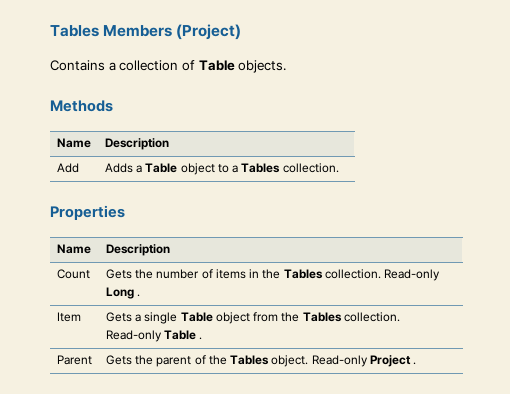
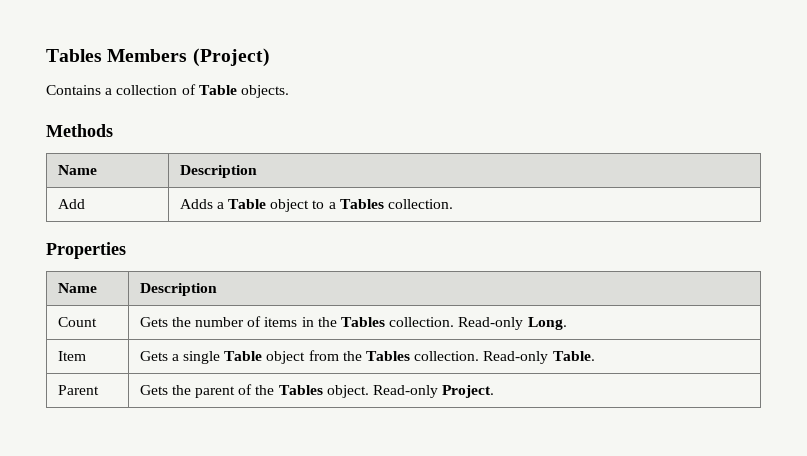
[105,287,141,299] Long . -> [527,317,567,330] Long.
[164,330,203,340] Table . -> [552,351,595,361] Table.
[369,355,417,367] Project . -> [442,385,495,398] Project.

